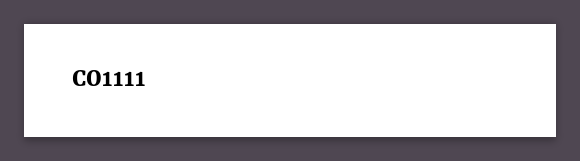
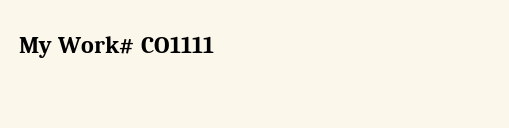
(72, 78) none -> [19,36,135,58] My Work#

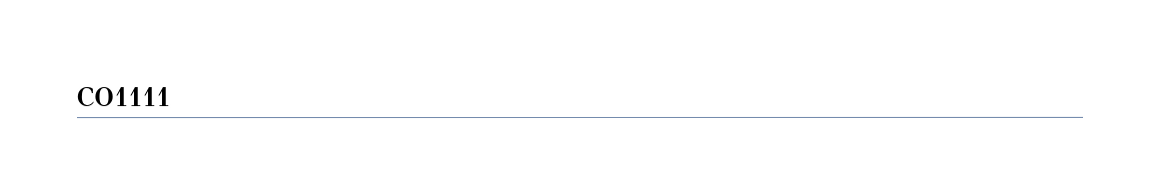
[19,36,135,58] My Work# -> (76, 97) none

